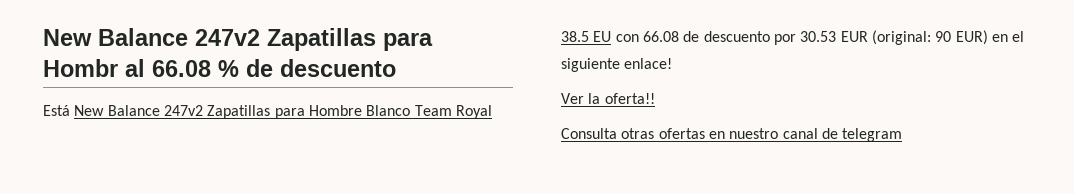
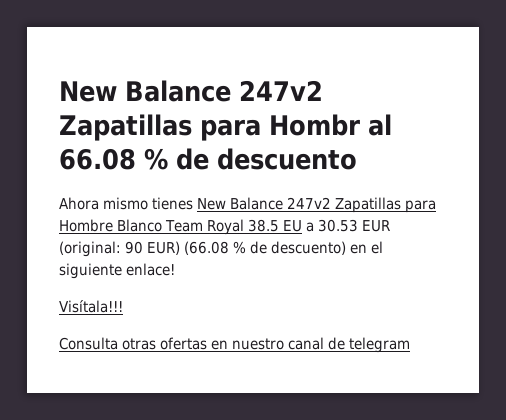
[43,105,70,116] Está -> [59,197,193,210] Ahora mismo tienes
[615,31,796,45] con 66.08 de descuento por -> [305,222,314,232] a
(988, 37) none -> [184,241,346,255] (66.08 % de descuento)
[561,93,655,104] Ver la oferta!! -> [59,300,123,313] Visítala!!!

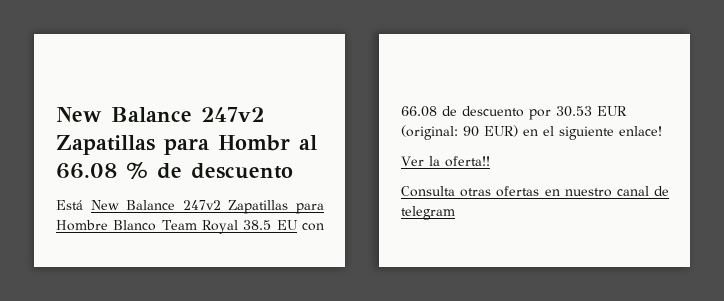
[59,197,193,210] Ahora mismo tienes -> [56,200,83,210] Está
[305,222,314,232] a -> [302,223,324,231] [401,106,551,120] con 66.08 de descuento por
[184,241,346,255] (66.08 % de descuento) -> (518, 131) none
[59,300,123,313] Visítala!!! -> [401,156,490,167] Ver la oferta!!

